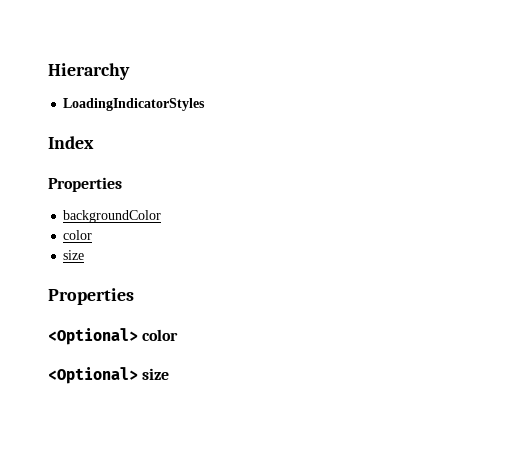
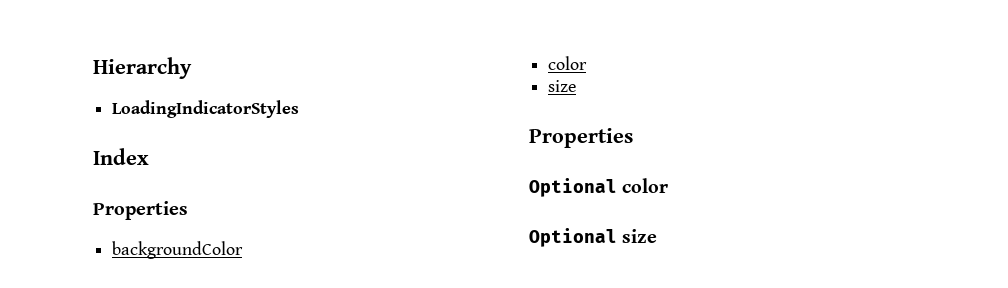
[48,328,179,345] [48,367,138,384] <Optional> color // <Optional> -> [529,178,669,197] [529,228,617,247] Optional color // Optional

